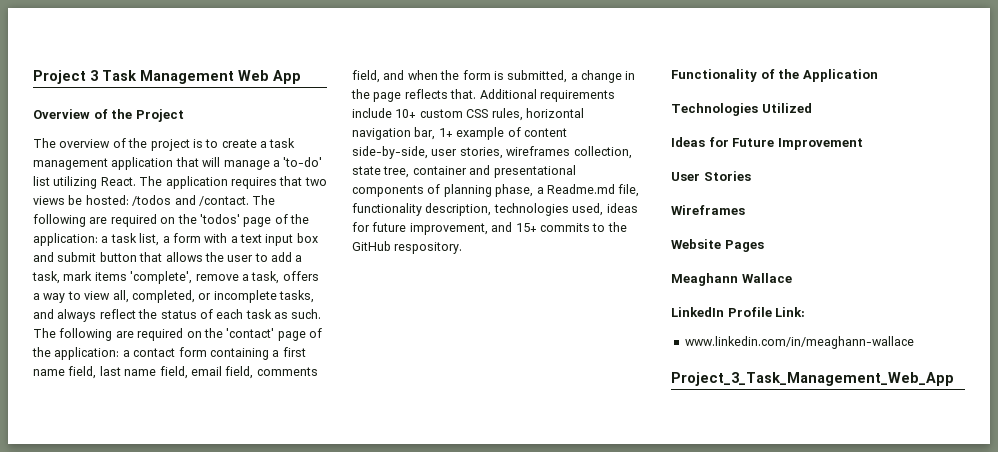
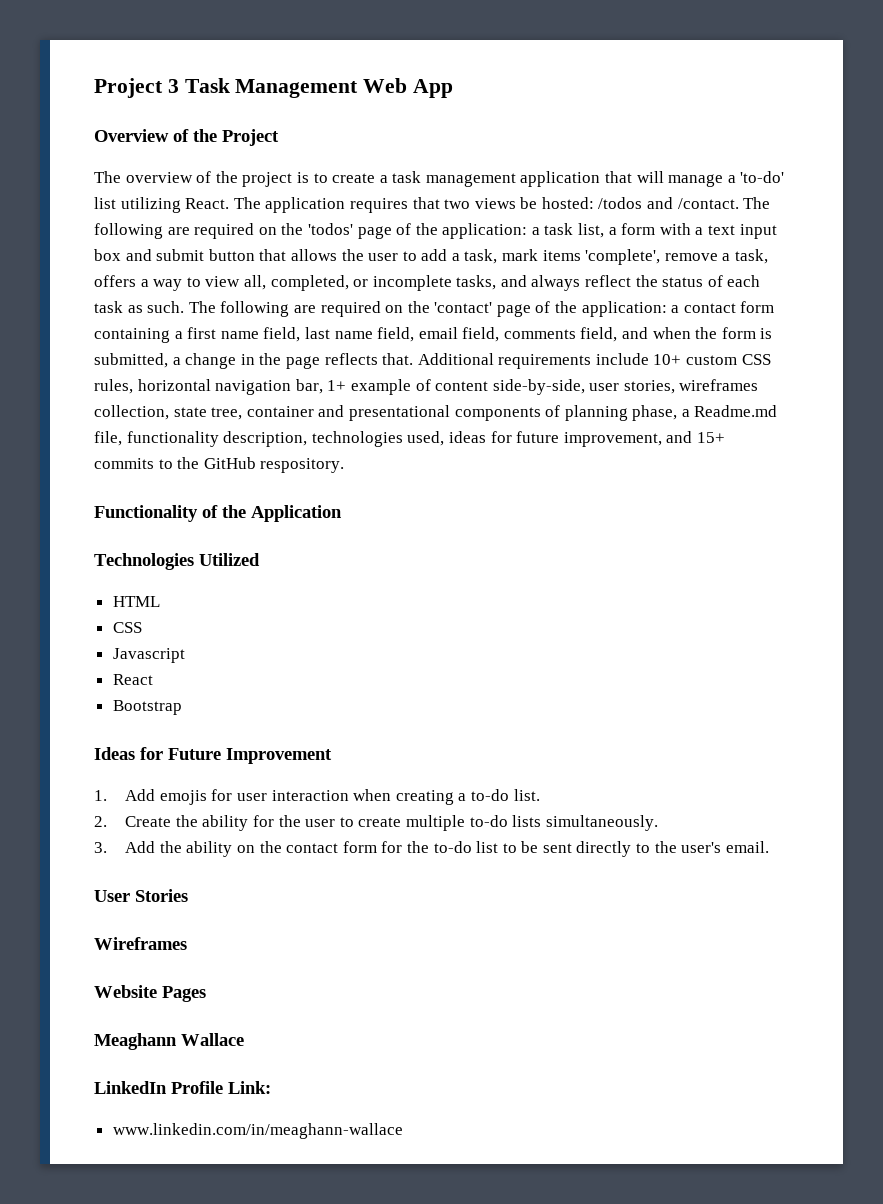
(812, 108) none -> [112,596,160,607] [112,622,142,633] [112,648,185,663] [112,674,153,685] [112,700,182,715] // HTML // CSS // Javascript // React // Bootstrap
(863, 144) none -> [94,789,540,805] [94,815,658,831] [94,841,769,857] // 1. Add emojis for user interaction when creating a to-do list. // 2. Create the ability for the user to create multiple to-do lists simultaneously. // 3. Add the ability on the contact form for the to-do list to be sent directly to the user's email.
[671,372,954,386] // Project_3_Task_Management_Web_App -> (403, 1131) none

